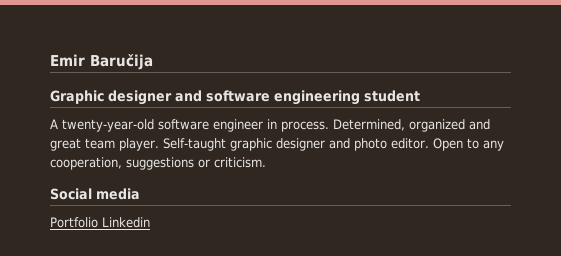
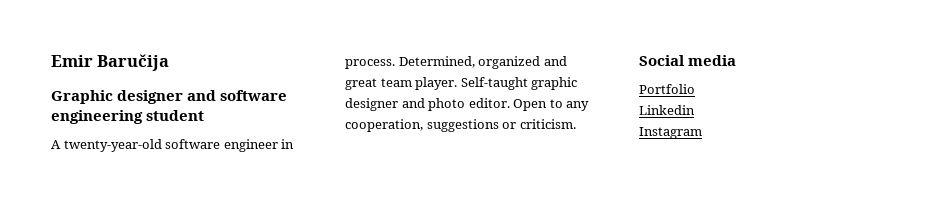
(98, 222) none -> (695, 89) //
(150, 222) none -> [639,127,702,139] // Instagram

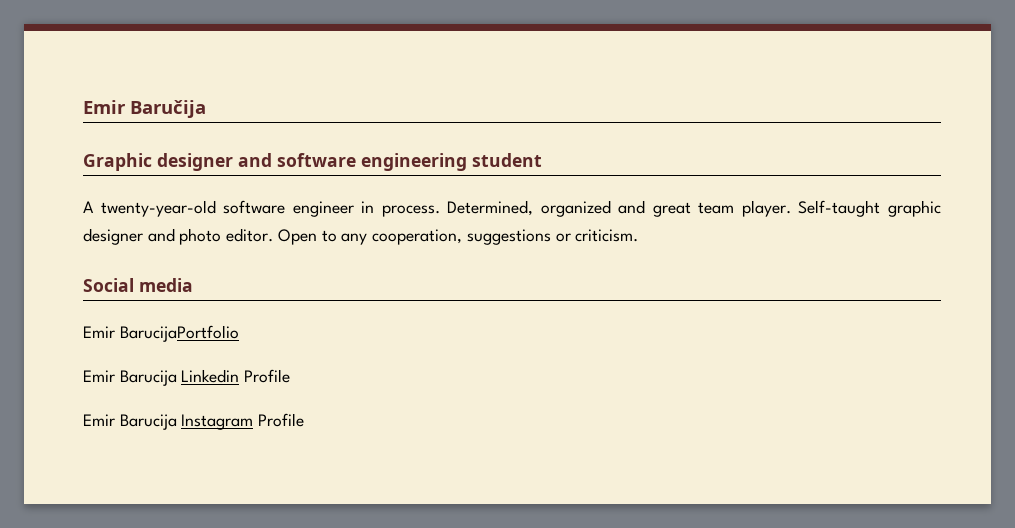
[639,84,695,94] [639,105,695,115] [639,127,702,139] Portfolio // Linkedin // Instagram -> [83,325,239,342] [83,369,291,386] [83,413,305,430] Emir BarucijaPortfolio // Emir Barucija Linkedin Profile // Emir Barucija Instagram Profile

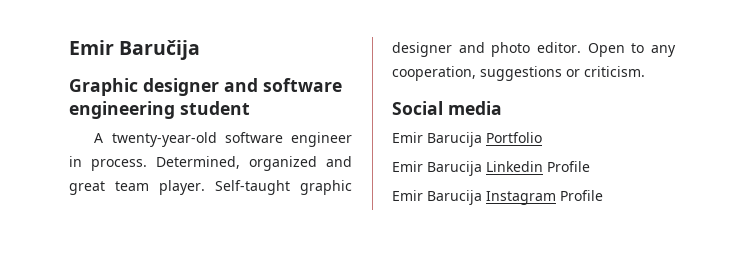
[119,325,239,342] BarucijaPortfolio -> [427,132,542,147] Barucija Portfolio

